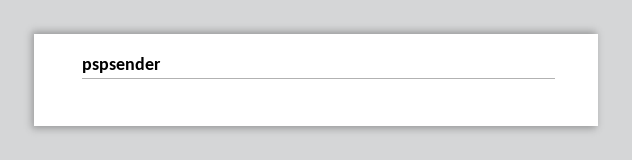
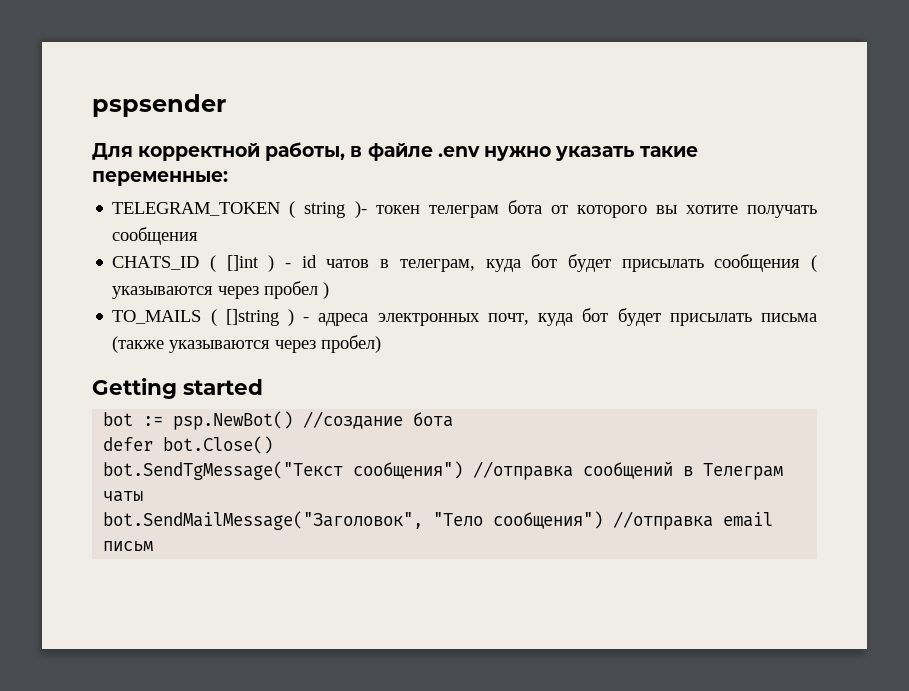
(161, 65) none -> [92,142,699,161] [92,171,228,186] [112,200,817,218] [112,227,199,245] [112,254,817,272] [112,281,330,299] [112,308,817,326] [112,335,382,353] [92,378,263,399] [103,411,454,430] [103,436,274,454] [103,461,784,480] [103,491,144,502] [103,511,774,530] [103,541,154,551] // Для корректной работы, в файле .env нужно указать такие переменные: // TELEGRAM_TOKEN ( string )- токен телеграм бота от которого вы хотите получать сообщения // CHATS_ID ( []int ) - id чатов в телеграм, куда бот будет присылать сообщения ( указываются через пробел ) // TO_MAILS ( []string ) - адреса электронных почт, куда бот будет присылать письма (также указываются через пробел) // Getting started // bot := psp.NewBot() //создание бота // defer bot.Close() // bot.SendTgMessage("Текст сообщения") //отправка сообщений в Телеграм чаты // bot.SendMailMessage("Заголовок", "Тело сообщения") //отправка email письм

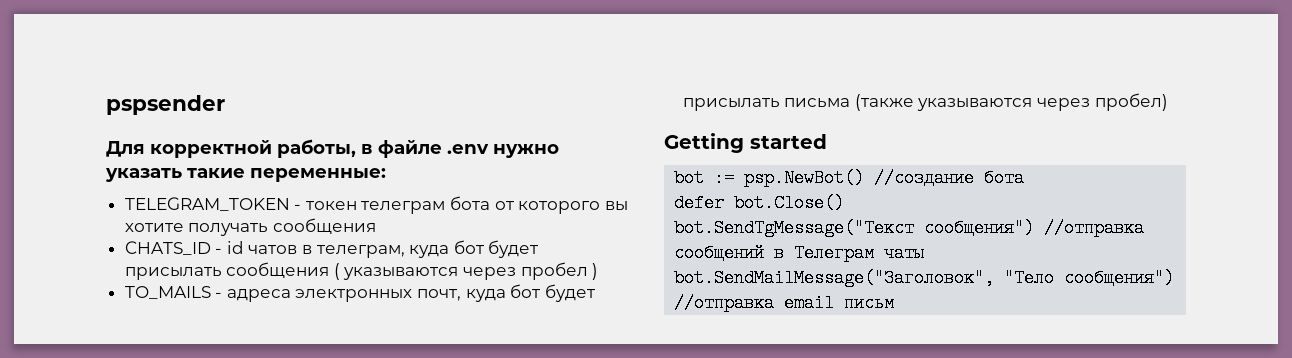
[289,201,367,218] ( string )- -> [294,204,302,210] -
[210,255,275,272] ( []int ) -> (211, 248) none
[210,309,295,326] ( []string ) -> (211, 292) none

